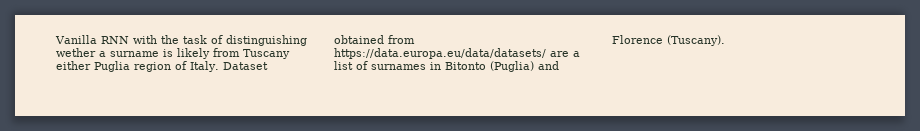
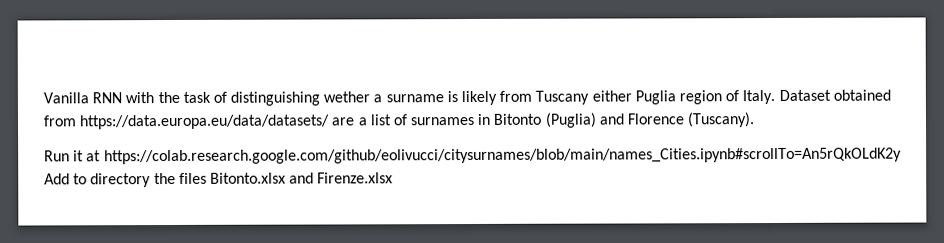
(725, 40) none -> [44,147,902,165] [44,172,394,188] // Run it at https://colab.research.google.com/github/eolivucci/citysurnames/blob/main/names_Cities.ipynb#scrollTo=An5rQkOLdK2y Add to directory the files Bitonto.xlsx and Firenze.xlsx

